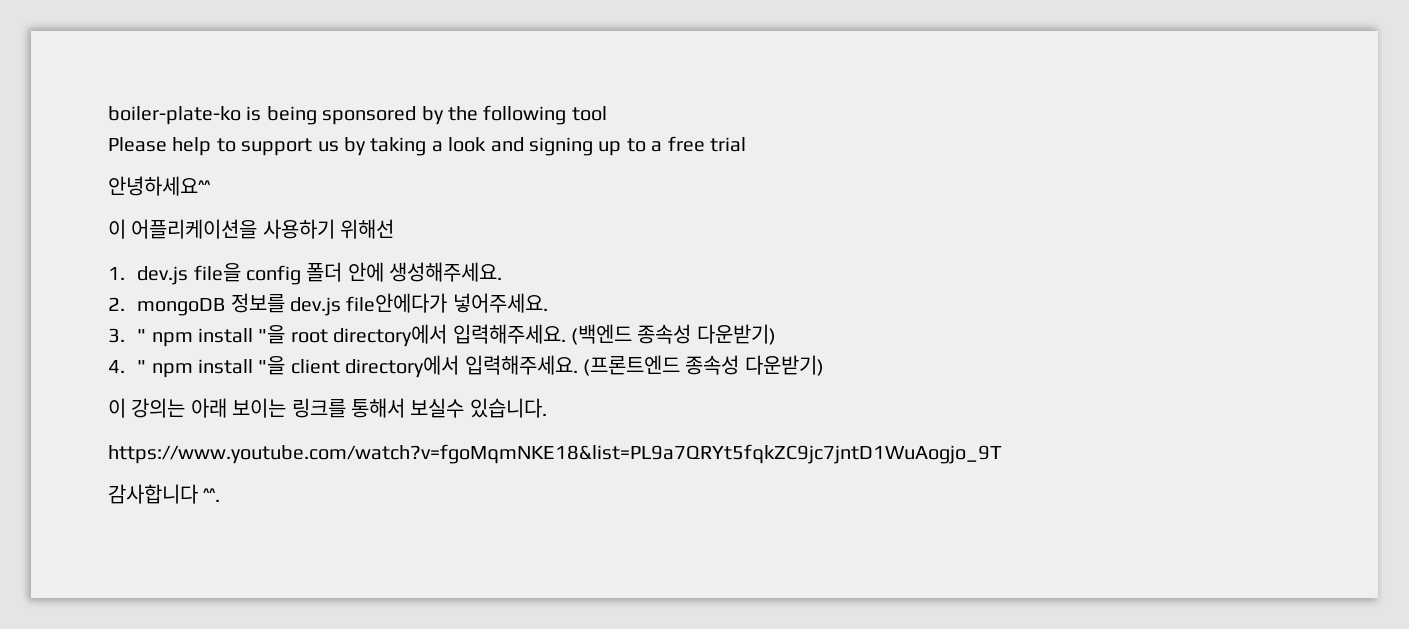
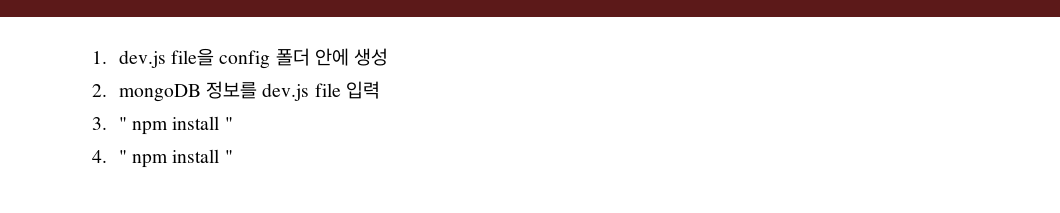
[108,105,607,125] [108,136,746,156] [108,176,211,196] [108,219,395,239] boiler-plate-ko is being sponsored by the following tool // Please help to support us by taking a look and signing up to a free trial // 안녕하세요^^ // 이 어플리케이션을 사용하기 위해선 // -> (92, 57) none
[389,262,503,282] 생성해주세요. -> [354,48,389,66] 생성
[346,293,548,313] file안에다가 넣어주세요. -> [314,81,380,99] file 입력
[258,324,776,347] [108,355,824,378] [108,398,547,418] [108,444,1002,464] [108,484,221,504] "을 root directory에서 입력해주세요. (백엔드 종속성 다운받기) // 4. " npm install "을 client directory에서 입력해주세요. (프론트엔드 종속성 다운받기) // 이 강의는 아래 보이는 링크를 통해서 보실수 있습니다. // https://www.youtube.com/watch?v=fgoMqmNKE18&list=PL9a7QRYt5fqkZC9jc7jntD1WuAogjo_9T // 감사합니다 ^^. -> [224,117,233,130] [92,149,233,168] " // 4. " npm install "

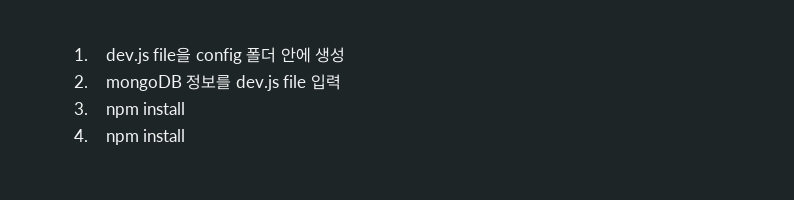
[118,116,233,135] " npm install " -> [105,102,186,118] npm install
[118,149,233,168] " npm install " -> [105,129,186,145] npm install

